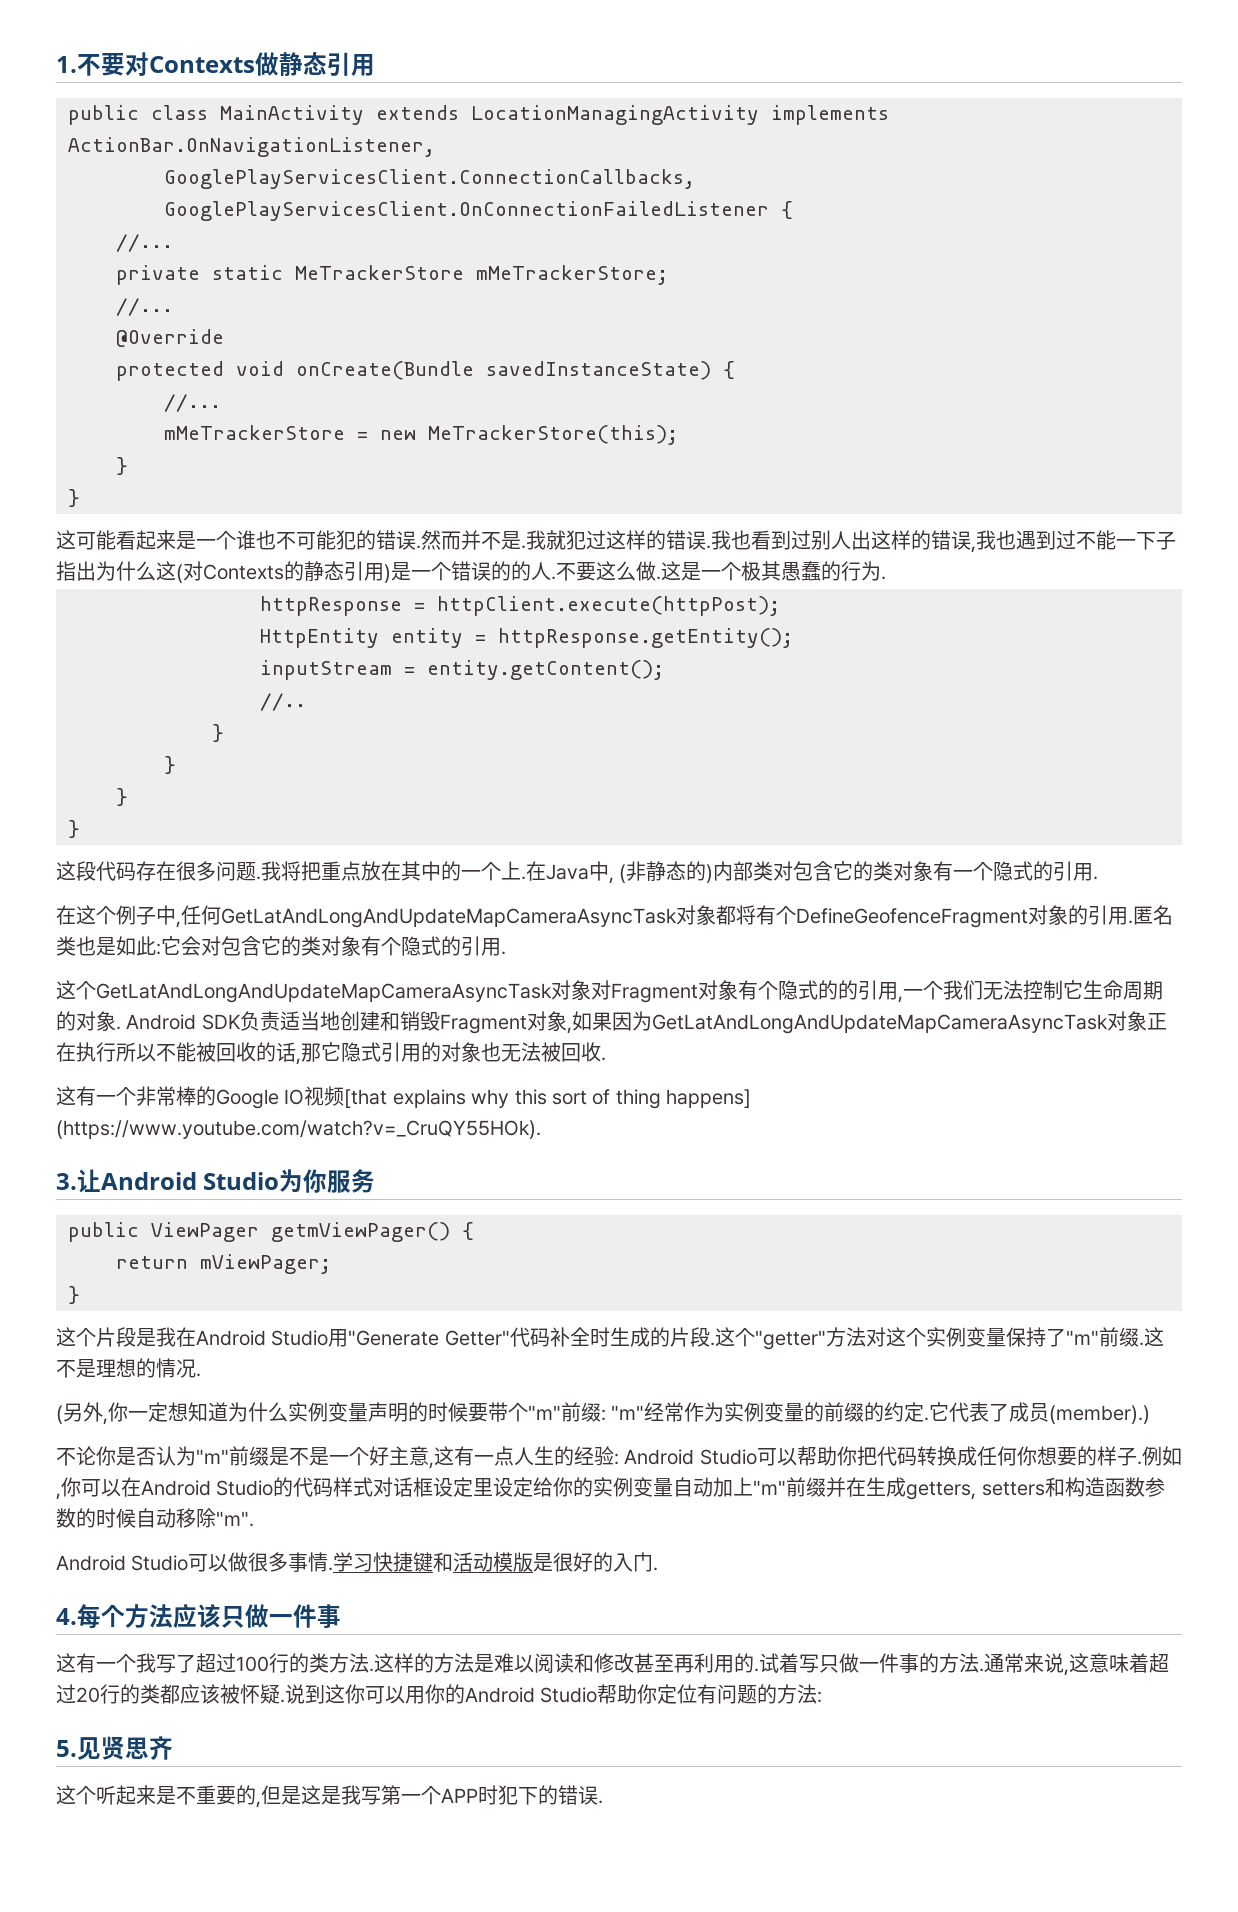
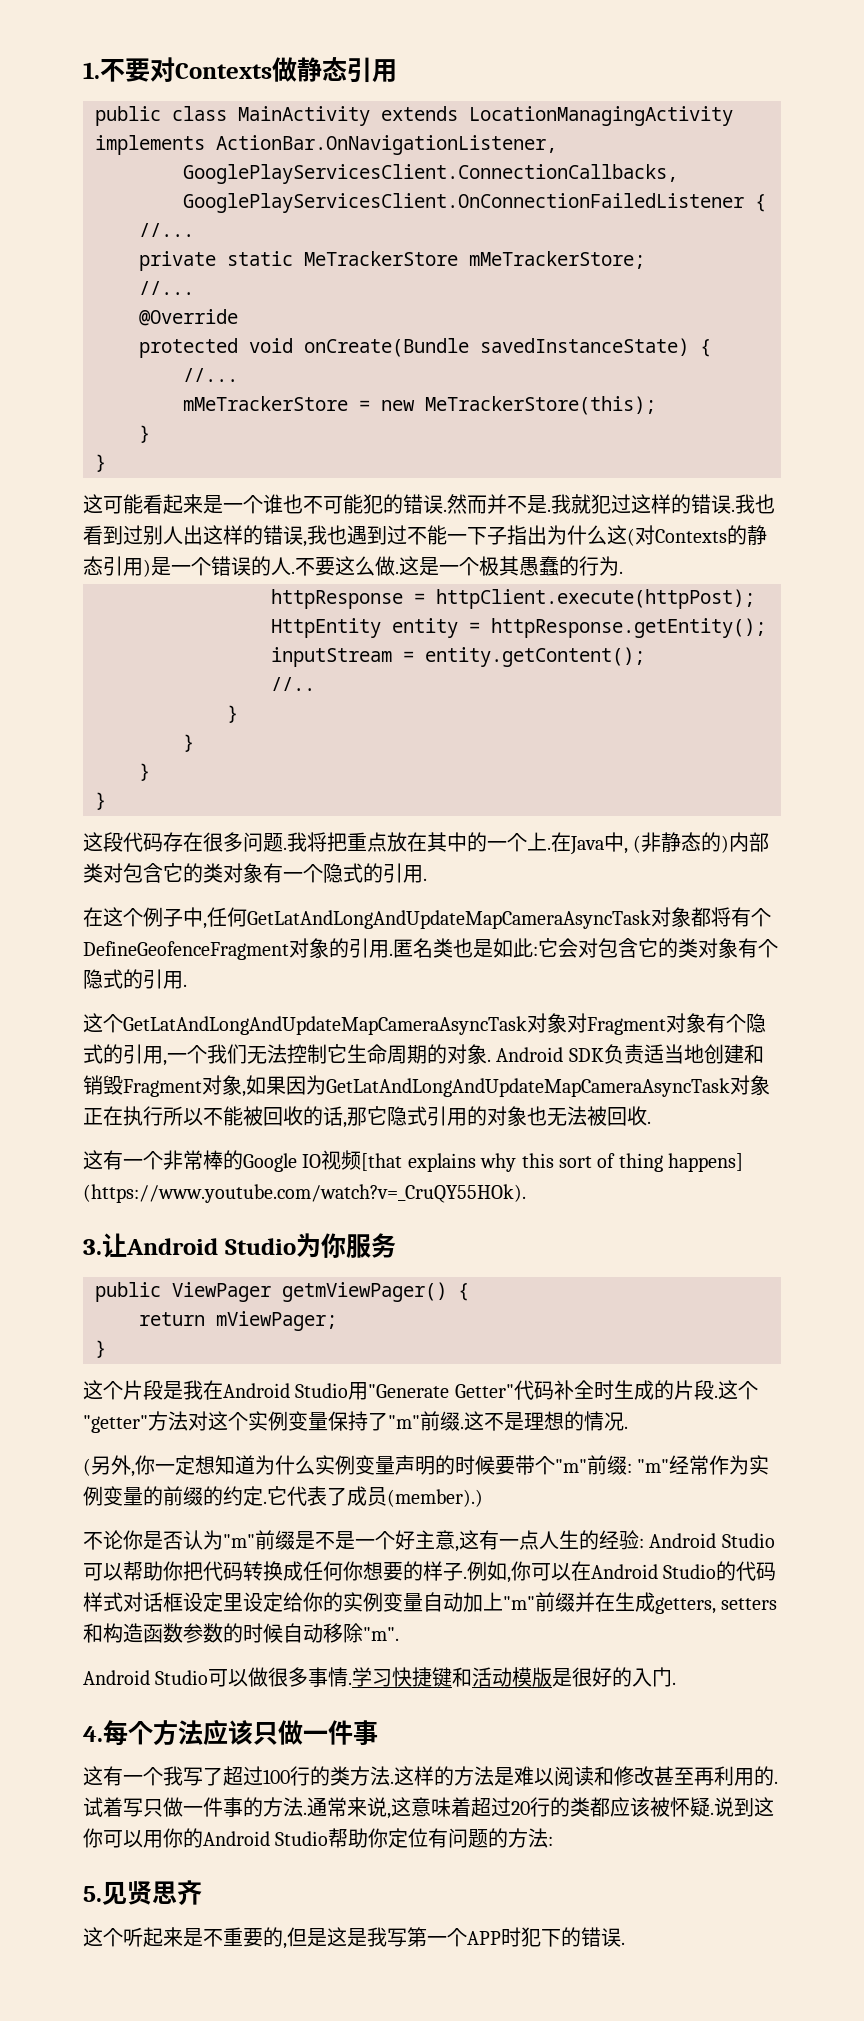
[511,561,531,581] 的 -> (271, 566) none
[838,980,858,1000] 的 -> (123, 1054) none

